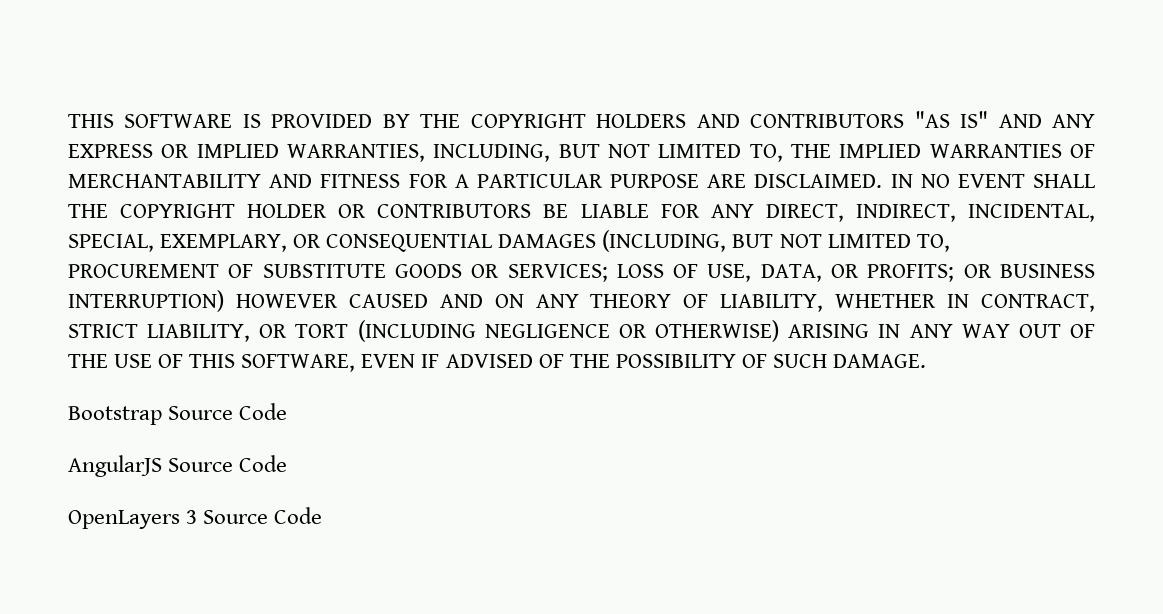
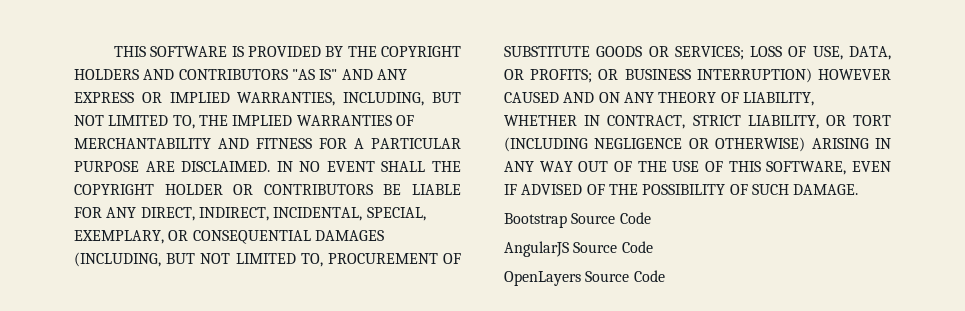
[186,510,198,524] 3 -> (581, 278) none

